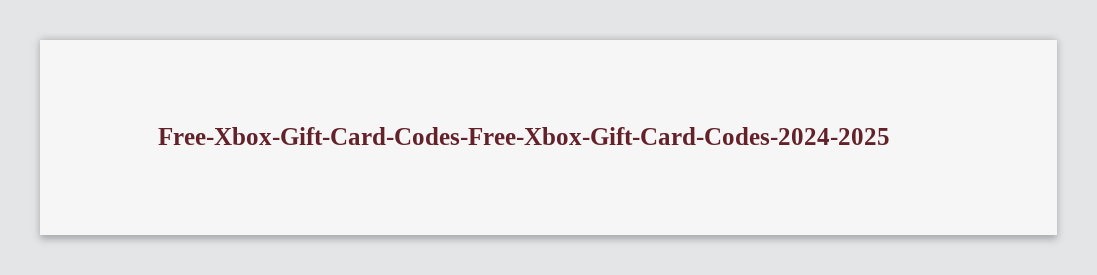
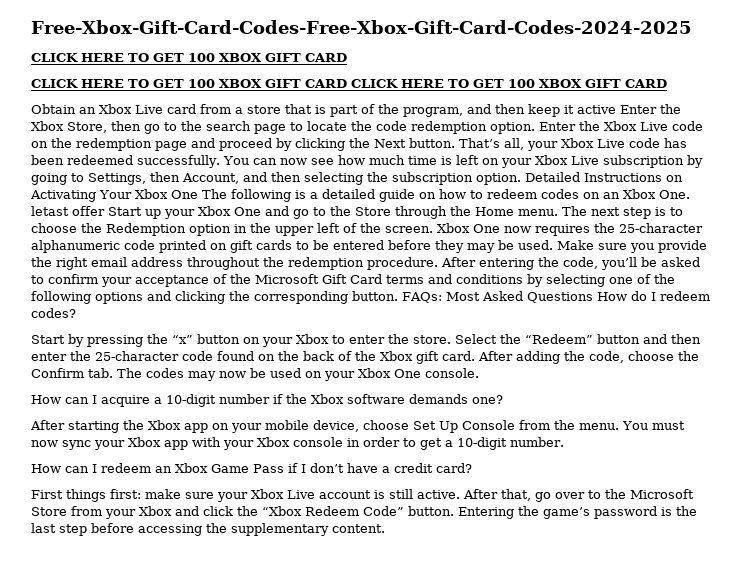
(890, 136) none -> [31,53,347,62] [31,79,667,88] [31,104,681,117] [31,121,703,134] [31,138,687,151] [31,155,703,168] [31,172,683,185] [30,189,690,202] [31,206,683,219] [31,223,703,236] [31,240,707,253] [31,257,700,270] [31,274,675,287] [31,291,710,304] [31,308,76,318] [31,334,701,347] [31,351,699,364] [31,368,479,381] [31,394,503,407] [30,420,685,433] [31,437,564,450] [31,463,472,473] [31,489,694,502] [31,506,697,519] [31,523,385,536] // CLICK HERE TO GET 100 XBOX GIFT CARD // CLICK HERE TO GET 100 XBOX GIFT CARD CLICK HERE TO GET 100 XBOX GIFT CARD // Obtain an Xbox Live card from a store that is part of the program, and then keep it active Enter the Xbox Store, then go to the search page to locate the code redemption option. Enter the Xbox Live code on the redemption page and proceed by clicking the Next button. That’s all, your Xbox Live code has been redeemed successfully. You can now see how much time is left on your Xbox Live subscription by going to Settings, then Account, and then selecting the subscription option. Detailed Instructions on Activating Your Xbox One The following is a detailed guide on how to redeem codes on an Xbox One. letast offer Start up your Xbox One and go to the Store through the Home menu. The next step is to choose the Redemption option in the upper left of the screen. Xbox One now requires the 25-character alphanumeric code printed on gift cards to be entered before they may be used. Make sure you provide the right email address throughout the redemption procedure. After entering the code, you’ll be asked to confirm your acceptance of the Microsoft Gift Card terms and conditions by selecting one of the following options and clicking the corresponding button. FAQs: Most Asked Questions How do I redeem codes? // Start by pressing the “x” button on your Xbox to enter the store. Select the “Redeem” button and then enter the 25-character code found on the back of the Xbox gift card. After adding the code, choose the Confirm tab. The codes may now be used on your Xbox One console. // How can I acquire a 10-digit number if the Xbox software demands one? // After starting the Xbox app on your mobile device, choose Set Up Console from the menu. You must now sync your Xbox app with your Xbox console in order to get a 10-digit number. // How can I redeem an Xbox Game Pass if I don’t have a credit card? // First things first: make sure your Xbox Live account is still active. After that, go over to the Microsoft Store from your Xbox and click the “Xbox Redeem Code” button. Entering the game’s password is the last step before accessing the supplementary content.

